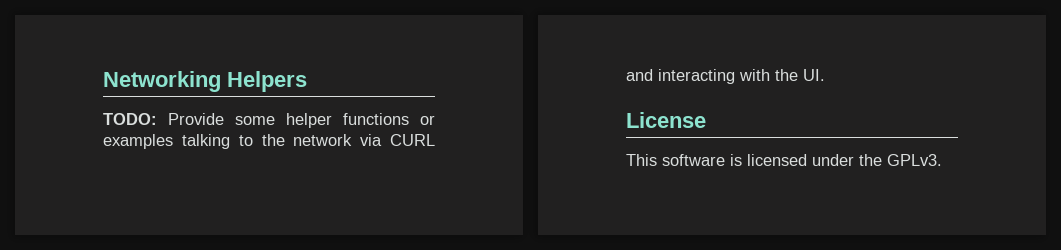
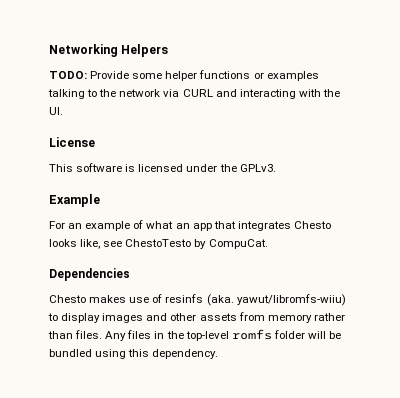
(942, 160) none -> [49,194,100,207] [49,220,331,231] [49,239,268,249] [49,268,130,281] [49,294,346,306] [48,312,345,323] [48,329,342,341] [49,349,219,359] // Example // For an example of what an app that integrates Chesto looks like, see ChestoTesto by CompuCat. // Dependencies // Chesto makes use of resinfs (aka. yawut/libromfs-wiiu) to display images and other assets from memory rather than files. Any files in the top-level romfs folder will be bundled using this dependency.

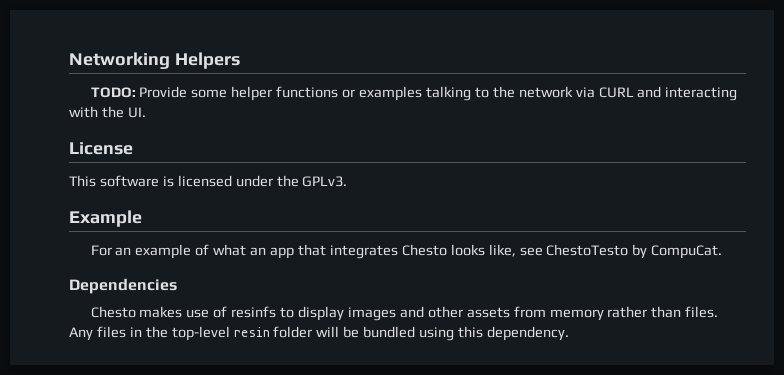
[206,294,346,306] (aka. yawut/libromfs-wiiu) -> (277, 312) none
[231,329,272,340] romfs -> [233,327,270,337] resin

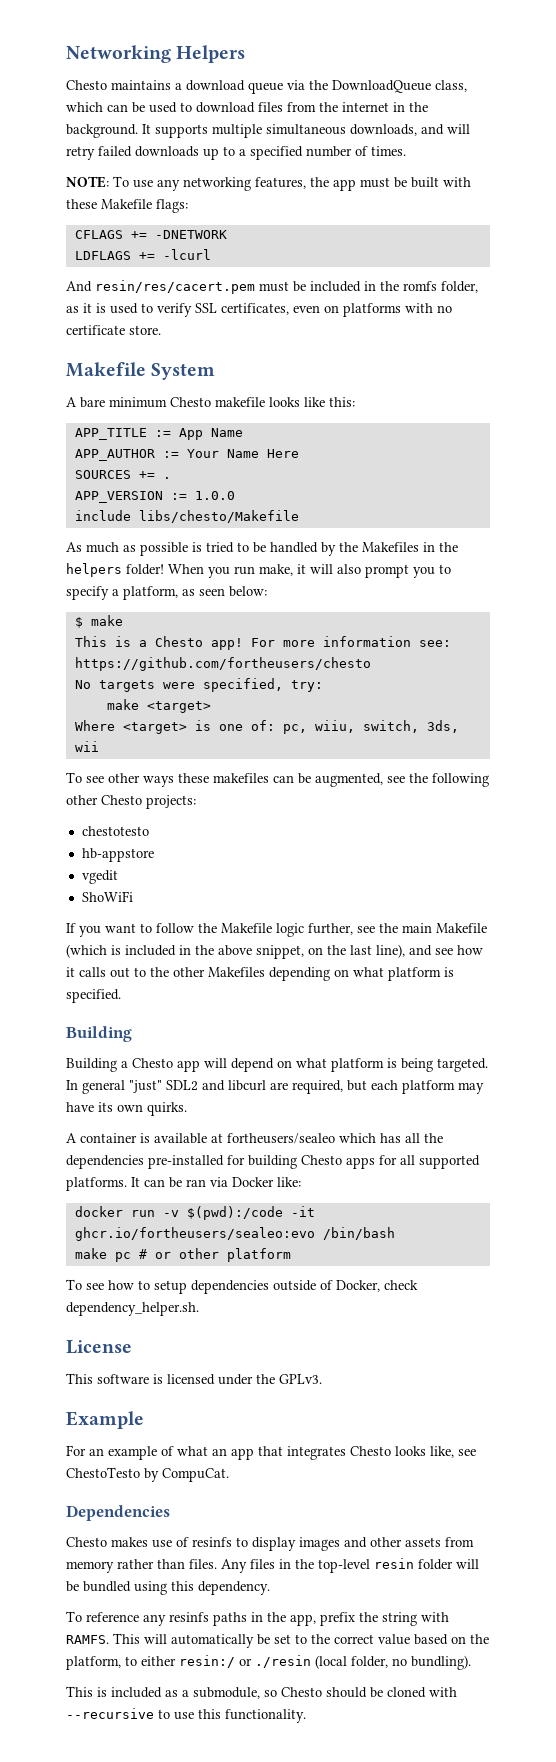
[90,86,738,101] [69,106,146,118] TODO: Provide some helper functions or examples talking to the network via CURL and interacting with the UI. -> [66,80,467,94] [66,102,428,113] [66,124,470,138] [66,146,406,160] [66,176,471,191] [66,199,188,213] [74,230,227,239] [74,249,211,260] [66,280,478,294] [66,303,452,317] [66,325,161,335] [66,362,216,380] [66,397,355,408] [74,428,243,440] [74,449,299,461] [74,470,171,479] [74,491,235,503] [74,510,299,523] [66,542,458,556] [66,563,451,578] [66,586,267,600] [74,615,123,628] [74,636,451,650] [74,657,371,671] [74,678,323,692] [106,699,211,713] [74,720,459,734] [74,741,99,752] [66,772,489,787] [66,795,196,809] [81,826,149,836] [81,848,154,862] [81,870,118,884] [81,891,133,902] [66,923,487,937] [66,944,483,959] [66,967,454,981] [66,989,121,1003] [66,1026,132,1042] [66,1058,488,1072] [66,1080,484,1094] [66,1102,187,1116] [66,1133,443,1144] [66,1155,480,1169] [66,1177,301,1191] [74,1206,315,1220] [74,1227,395,1241] [74,1248,291,1262] [66,1279,418,1294] [66,1302,199,1316] Chesto maintains a download queue via the DownloadQueue class, which can be used to download files from the internet in the background. It supports multiple simultaneous downloads, and will retry failed downloads up to a specified number of times. // NOTE: To use any networking features, the app must be built with these Makefile flags: // CFLAGS += -DNETWORK // LDFLAGS += -lcurl // And resin/res/cacert.pem must be included in the romfs folder, as it is used to verify SSL certificates, even on platforms with no certificate store. // Makefile System // A bare minimum Chesto makefile looks like this: // APP_TITLE := App Name // APP_AUTHOR := Your Name Here // SOURCES += . // APP_VERSION := 1.0.0 // include libs/chesto/Makefile // As much as possible is tried to be handled by the Makefiles in the helpers folder! When you run make, it will also prompt you to specify a platform, as seen below: // $ make // This is a Chesto app! For more information see: https://github.com/fortheusers/chesto // No targets were specified, try: // make <target> // Where <target> is one of: pc, wiiu, switch, 3ds, wii // To see other ways these makefiles can be augmented, see the following other Chesto projects: // chestotesto // hb-appstore // vgedit // ShoWiFi // If you want to follow the Makefile logic further, see the main Makefile (which is included in the above snippet, on the last line), and see how it calls out to the other Makefiles depending on what platform is specified. // Building // Building a Chesto app will depend on what platform is being targeted. In general "just" SDL2 and libcurl are required, but each platform may have its own quirks. // A container is available at fortheusers/sealeo which has all the dependencies pre-installed for building Chesto apps for all supported platforms. It can be ran via Docker like: // docker run -v $(pwd):/code -it ghcr.io/fortheusers/sealeo:evo /bin/bash // make pc # or other platform // To see how to setup dependencies outside of Docker, check dependency_helper.sh.
(569, 333) none -> [66,1611,449,1626] [66,1633,489,1648] [66,1655,471,1670] [66,1686,457,1699] [66,1708,306,1723] // To reference any resinfs paths in the app, prefix the string with RAMFS. This will automatically be set to the correct value based on the platform, to either resin:/ or ./resin (local folder, no bundling). // This is included as a submodule, so Chesto should be cloned with --recursive to use this functionality.

